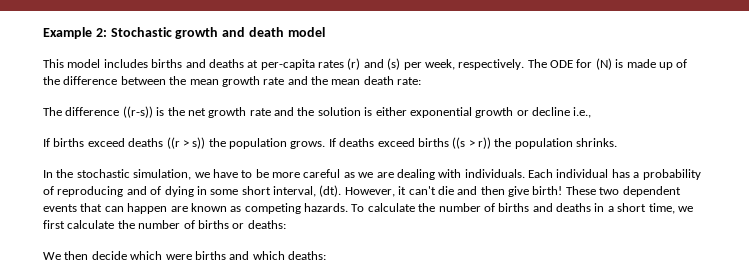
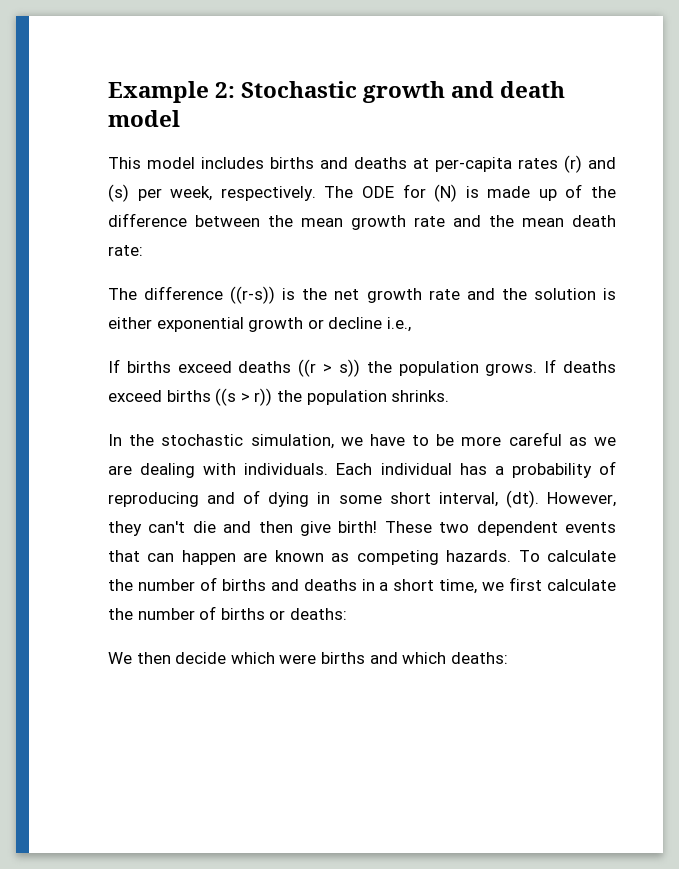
[398,186,407,195] it -> [108,521,142,536] they

